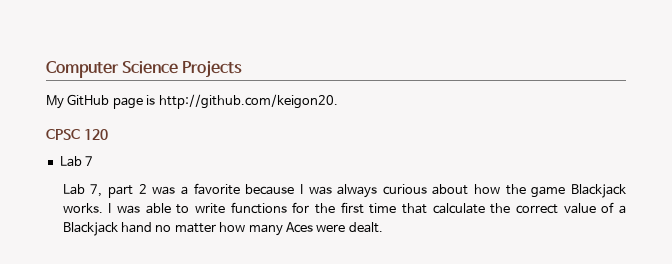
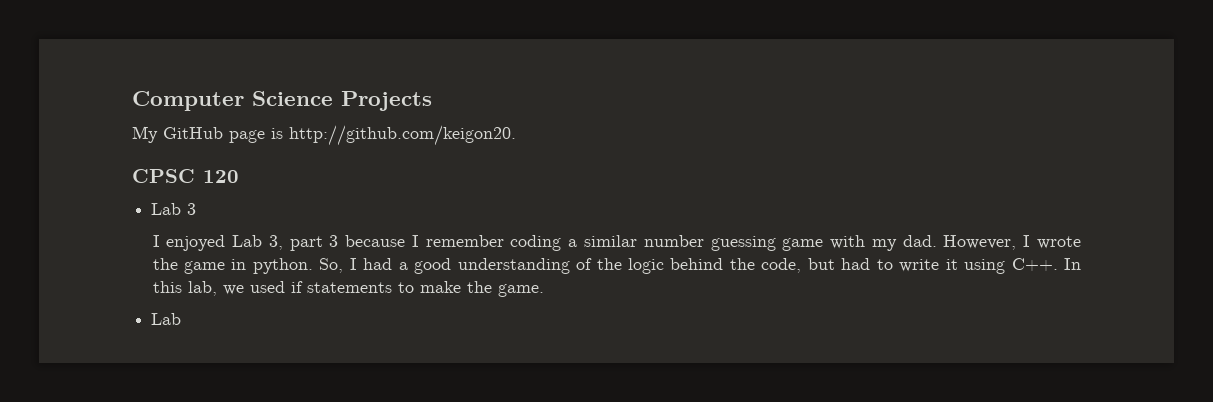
[85,156,94,166] [62,183,626,198] [62,202,626,214] [62,222,383,236] 7 // Lab 7, part 2 was a favorite because I was always curious about how the game Blackjack works. I was able to write functions for the first time that calculate the correct value of a Blackjack hand no matter how many Aces were dealt. -> [187,203,197,215] [152,235,1081,251] [152,258,1081,274] [152,281,544,297] [151,313,182,325] 3 // I enjoyed Lab 3, part 3 because I remember coding a similar number guessing game with my dad. However, I wrote the game in python. So, I had a good understanding of the logic behind the code, but had to write it using C++. In this lab, we used if statements to make the game. // Lab

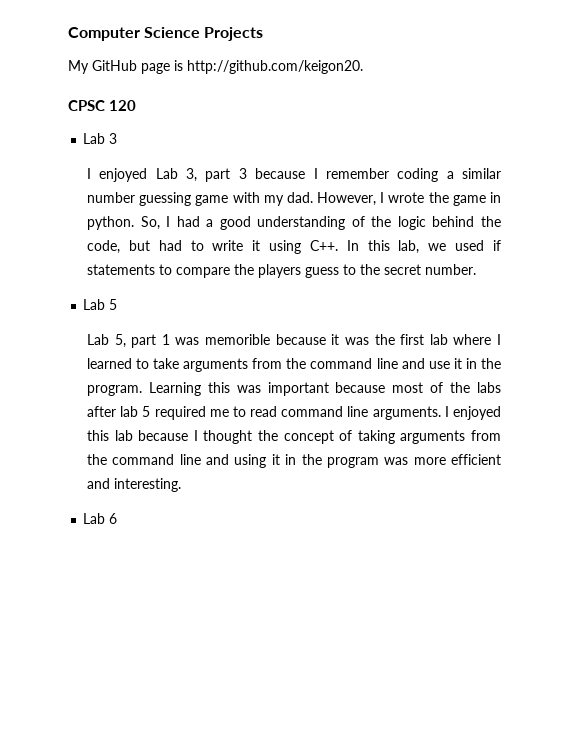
[419,281,544,297] [151,313,182,325] make the game. // Lab -> [175,264,476,278] [83,299,118,310] [86,334,502,348] [86,358,501,372] [86,382,502,396] [86,406,501,420] [86,430,502,444] [86,454,502,468] [86,478,181,492] [83,513,118,524] compare the players guess to the secret number. // Lab 5 // Lab 5, part 1 was memorible because it was the first lab where I learned to take arguments from the command line and use it in the program. Learning this was important because most of the labs after lab 5 required me to read command line arguments. I enjoyed this lab because I thought the concept of taking arguments from the command line and using it in the program was more efficient and interesting. // Lab 6

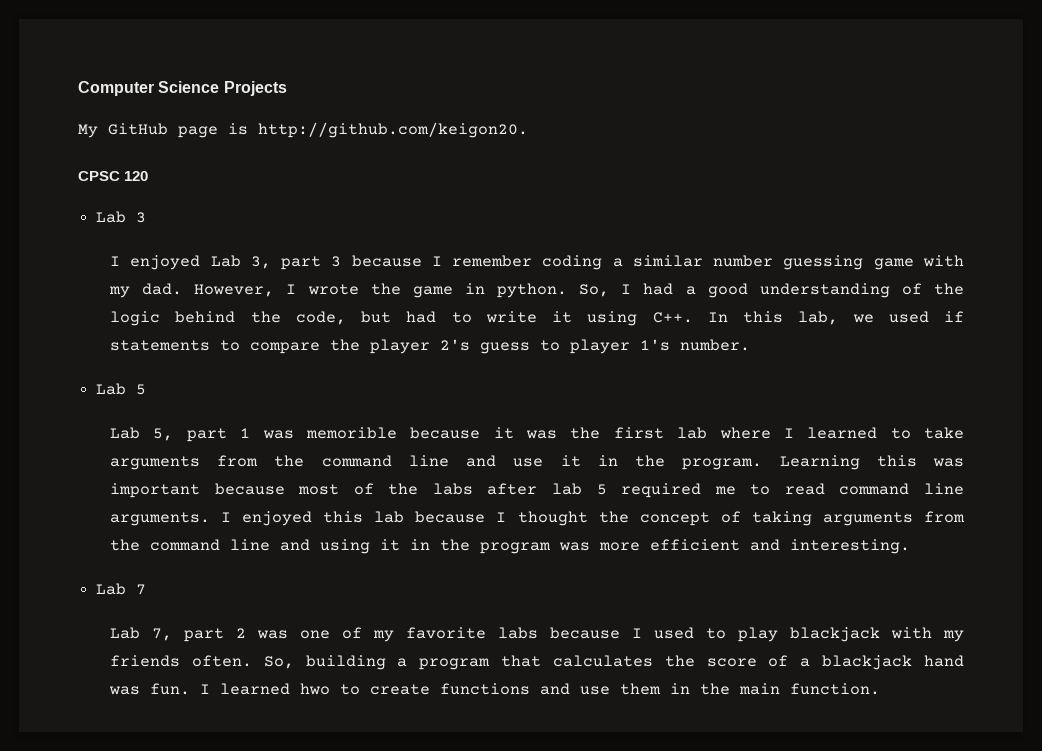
[257,264,421,278] players guess to the secret -> [370,339,671,354] player 2's guess to player 1's
[109,513,118,524] 6 -> [136,584,147,595] [110,627,965,642] [110,655,964,670] [109,683,881,695] 7 // Lab 7, part 2 was one of my favorite labs because I used to play blackjack with my friends often. So, building a program that calculates the score of a blackjack hand was fun. I learned hwo to create functions and use them in the main function.

